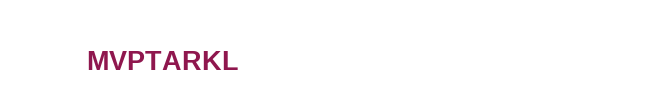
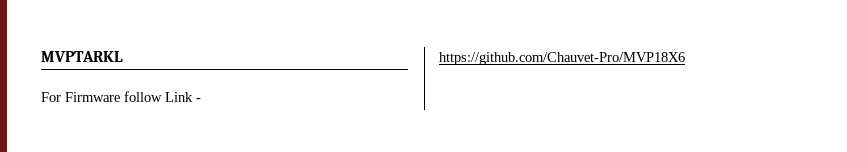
(239, 60) none -> [41,91,201,102] [439,52,685,65] // For Firmware follow Link - https://github.com/Chauvet-Pro/MVP18X6

